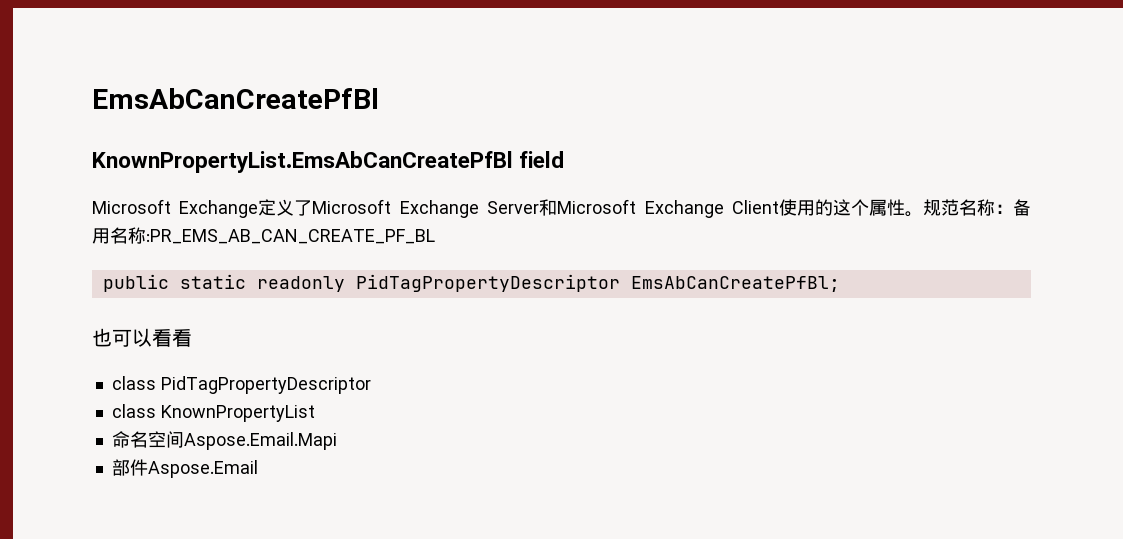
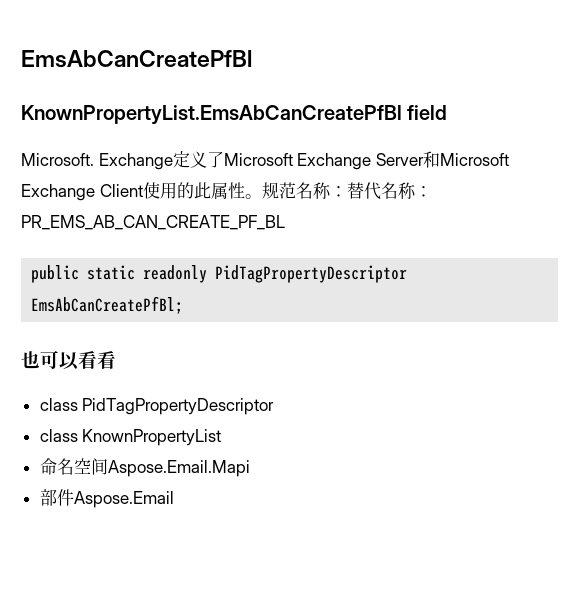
[92,199,171,214] Microsoft -> [21,153,94,166] Microsoft.
[832,199,869,216] 这个 -> [193,182,211,199] 此
[1012,199,1031,216] [92,227,435,244] 备用名称:PR_EMS_AB_CAN_CREATE_PF_BL -> [346,182,432,200] [21,215,285,230] 替代名称：PR_EMS_AB_CAN_CREATE_PF_BL

